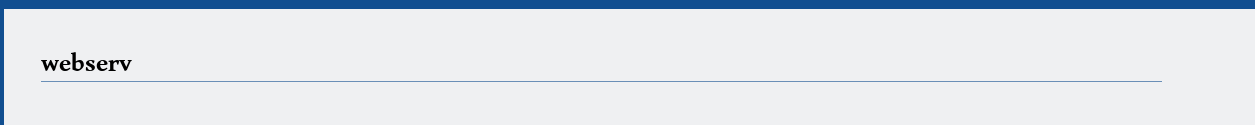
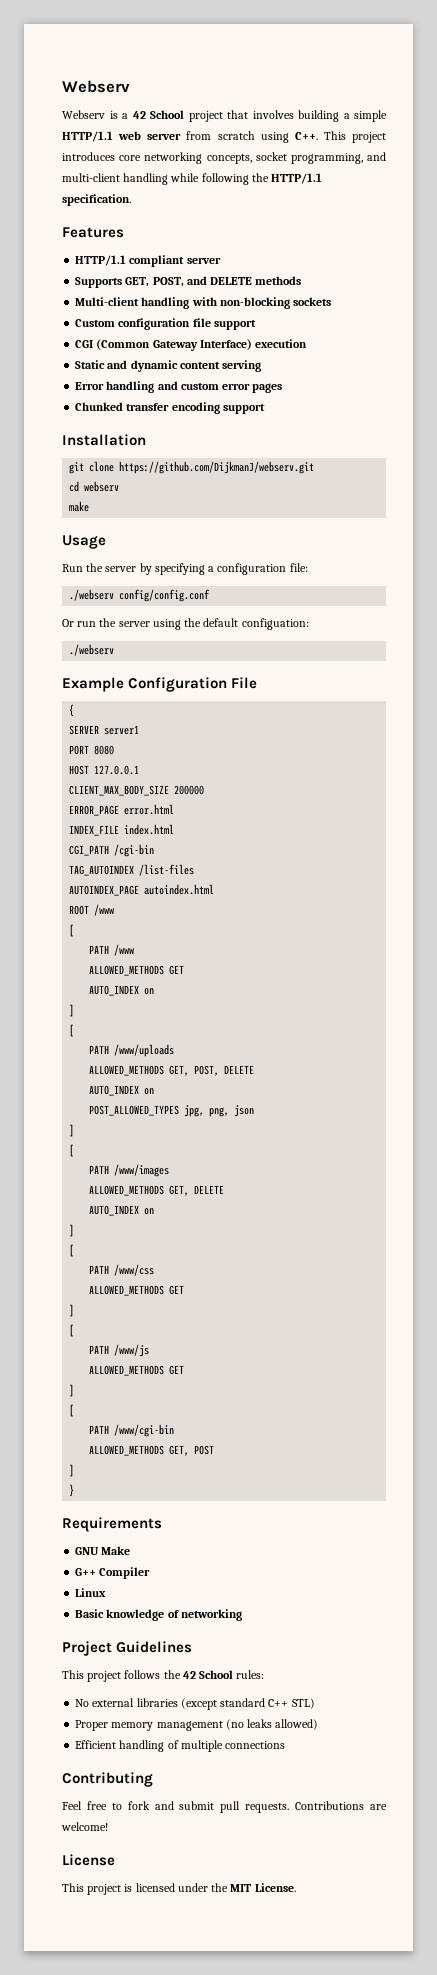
[41,52,132,71] webserv -> [62,80,130,93] [62,110,387,122] [62,131,386,143] [62,152,386,164] [62,173,323,185] [62,194,131,206] [62,227,124,238] [75,255,221,267] [75,276,302,288] [75,297,332,309] [75,318,256,330] [75,339,308,351] [75,360,262,372] [75,381,283,393] [75,402,265,414] [62,434,146,446] [69,461,315,474] [69,481,120,492] [69,501,90,512] [62,535,106,549] [62,563,308,575] [69,589,211,602] [62,618,309,630] [69,644,115,656] [62,677,258,692] [69,704,75,717] [69,725,140,735] [69,745,115,755] [69,765,140,775] [69,785,205,796] [69,804,175,816] [69,824,175,836] [69,844,155,857] [69,864,195,876] [69,884,215,896] [69,904,115,916] [69,924,75,937] [89,944,135,956] [89,965,185,976] [89,985,155,996] [69,1004,75,1017] [69,1024,75,1037] [89,1044,175,1057] [89,1065,255,1076] [89,1085,155,1096] [89,1105,255,1117] [69,1124,75,1137] [69,1144,75,1157] [89,1164,170,1177] [89,1185,225,1196] [89,1205,155,1216] [69,1224,75,1237] [69,1244,75,1257] [89,1264,155,1276] [89,1285,185,1296] [69,1304,75,1317] [69,1324,75,1337] [89,1344,150,1357] [89,1365,185,1376] [69,1384,75,1397] [69,1404,75,1417] [89,1424,175,1437] [89,1445,215,1456] [69,1464,75,1477] [69,1484,75,1497] [62,1517,162,1532] [75,1546,131,1555] [75,1567,151,1579] [75,1588,107,1597] [75,1609,242,1621] [62,1641,193,1656] [62,1670,265,1682] [75,1698,315,1710] [75,1719,319,1731] [75,1740,286,1752] [62,1772,153,1787] [62,1801,387,1813] [61,1822,108,1831] [62,1854,115,1866] [62,1883,296,1895] Webserv // Webserv is a 42 School project that involves building a simple HTTP/1.1 web server from scratch using C++. This project introduces core networking concepts, socket programming, and multi-client handling while following the HTTP/1.1 specification. // Features // HTTP/1.1 compliant server // Supports GET, POST, and DELETE methods // Multi-client handling with non-blocking sockets // Custom configuration file support // CGI (Common Gateway Interface) execution // Static and dynamic content serving // Error handling and custom error pages // Chunked transfer encoding support // Installation // git clone https://github.com/DijkmanJ/webserv.git // cd webserv // make // Usage // Run the server by specifying a configuration file: // ./webserv config/config.conf // Or run the server using the default configuation: // ./webserv // Example Configuration File // { // SERVER server1 // PORT 8080 // HOST 127.0.0.1 // CLIENT_MAX_BODY_SIZE 200000 // ERROR_PAGE error.html // INDEX_FILE index.html // CGI_PATH /cgi-bin // TAG_AUTOINDEX /list-files // AUTOINDEX_PAGE autoindex.html // ROOT /www // [ // PATH /www // ALLOWED_METHODS GET // AUTO_INDEX on // ] // [ // PATH /www/uploads // ALLOWED_METHODS GET, POST, DELETE // AUTO_INDEX on // POST_ALLOWED_TYPES jpg, png, json // ] // [ // PATH /www/images // ALLOWED_METHODS GET, DELETE // AUTO_INDEX on // ] // [ // PATH /www/css // ALLOWED_METHODS GET // ] // [ // PATH /www/js // ALLOWED_METHODS GET // ] // [ // PATH /www/cgi-bin // ALLOWED_METHODS GET, POST // ] // } // Requirements // GNU Make // G++ Compiler // Linux // Basic knowledge of networking // Project Guidelines // This project follows the 42 School rules: // No external libraries (except standard C++ STL) // Proper memory management (no leaks allowed) // Efficient handling of multiple connections // Contributing // Feel free to fork and submit pull requests. Contributions are welcome! // License // This project is licensed under the MIT License.

